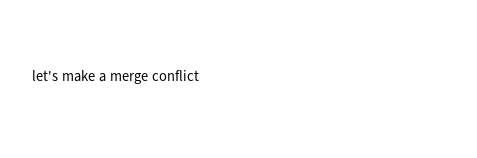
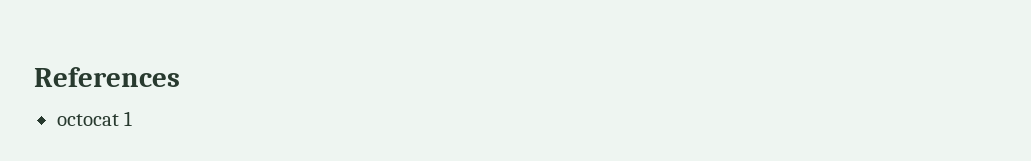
[32,70,199,84] let's make a merge conflict -> [34,67,180,87] [56,111,133,126] References // octocat 1

